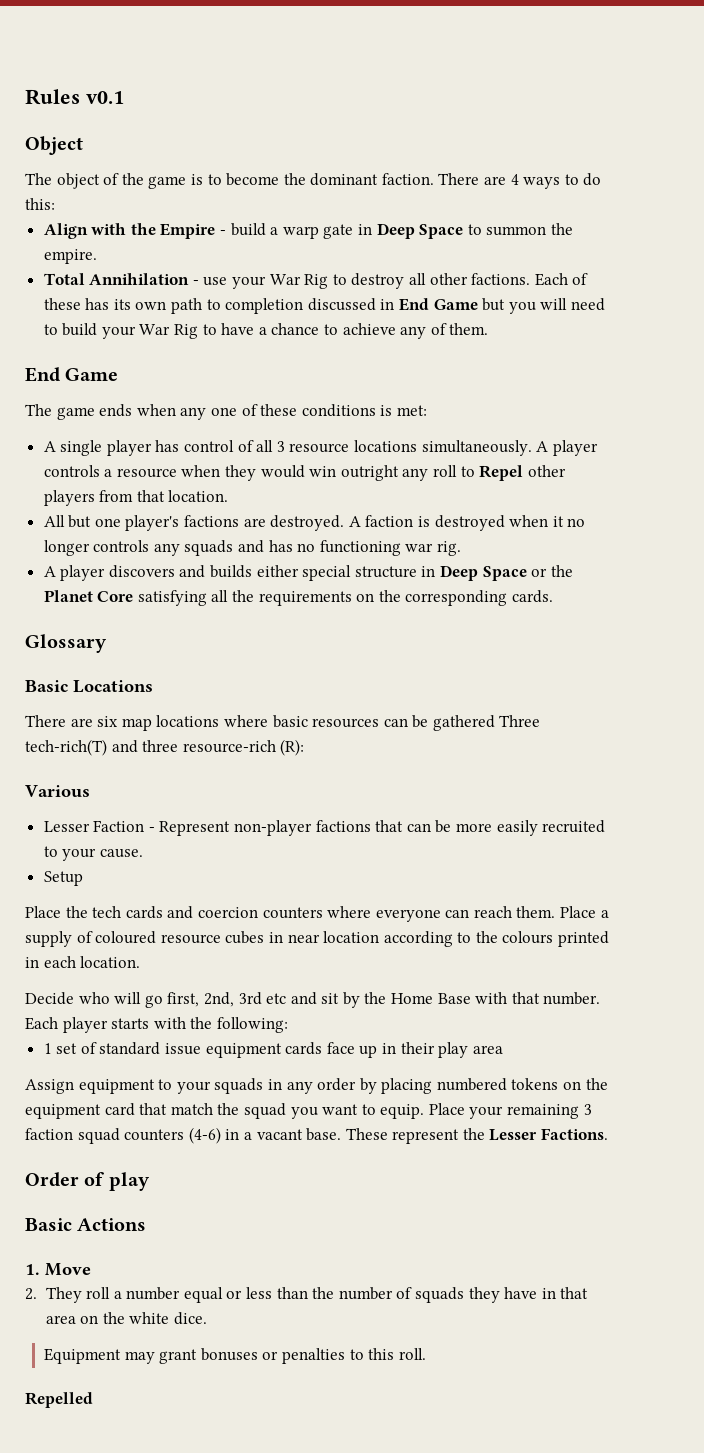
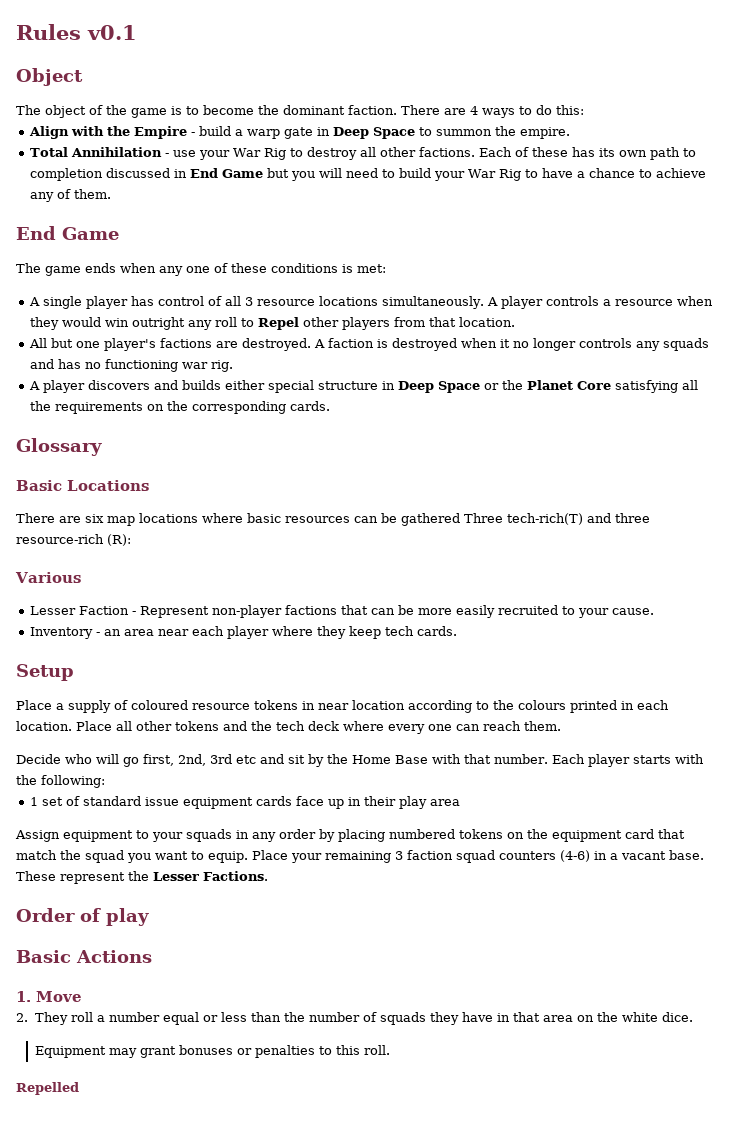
[43,871,83,886] [25,906,556,922] Setup // Place the tech cards and coercion counters where everyone can reach them. -> [30,626,458,639] [16,664,74,681] Inventory - an area near each player where they keep tech cards. // Setup //
[225,931,265,944] cubes -> [254,700,298,710] tokens
(141, 962) none -> [76,721,561,734] Place all other tokens and the tech deck where every one can reach them.

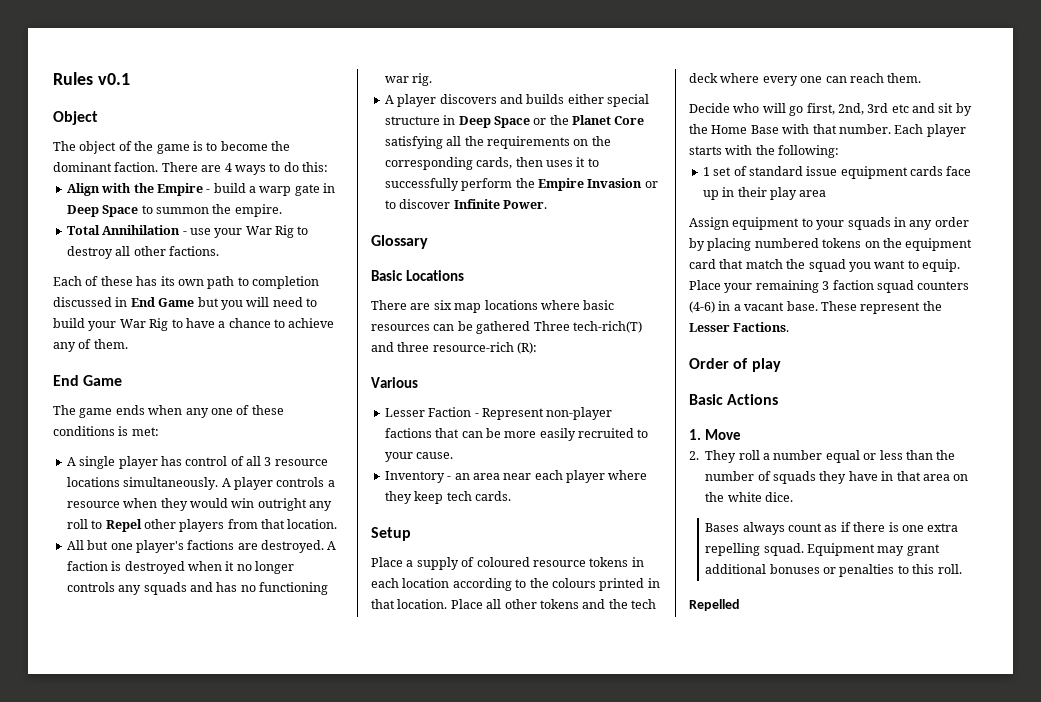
(476, 152) none -> (219, 251) //
[290,401,331,411] cards. -> [476,157,599,169] [384,178,658,191] [384,199,547,209] cards, then uses it to successfully perform the Empire Invasion or to discover Infinite Power.
[318,703,349,710] near -> [371,578,399,588] each
[637,700,669,710] each -> [371,599,395,609] that
(693, 1017) none -> [705,522,959,535] [705,543,804,556] Bases always count as if there is one extra repelling squad.
(176, 1052) none -> [705,564,767,574] additional

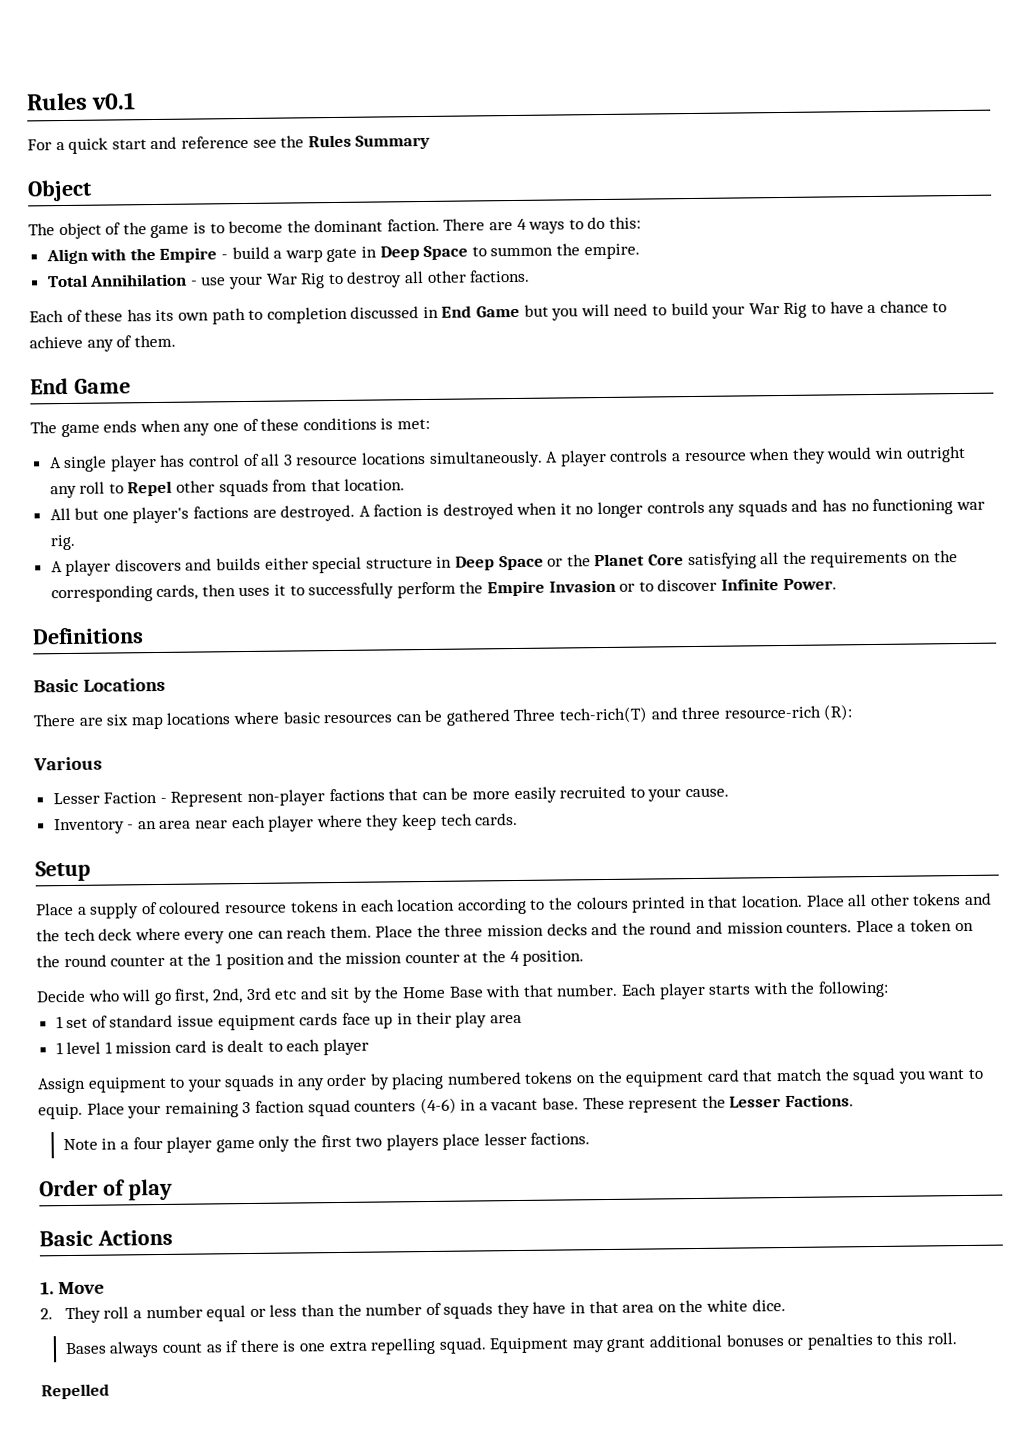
(130, 79) none -> [27,134,431,154] // For a quick start and reference see the Rules Summary
[179,519,225,532] players -> [218,479,269,497] squads
[371,235,428,249] Glossary -> [32,627,144,645] Definitions
(922, 78) none -> [375,919,974,938] [36,950,585,970] Place the three mission decks and the round and mission counters. Place a token on the round counter at the 1 position and the mission counter at the 4 position.
(827, 193) none -> [55,1038,370,1056] // 1 level 1 mission card is dealt to each player
(790, 327) none -> [62,1132,591,1153] // Note in a four player game only the first two players place lesser factions.

